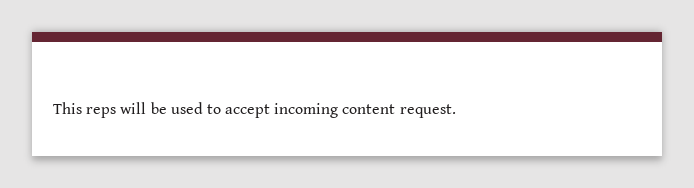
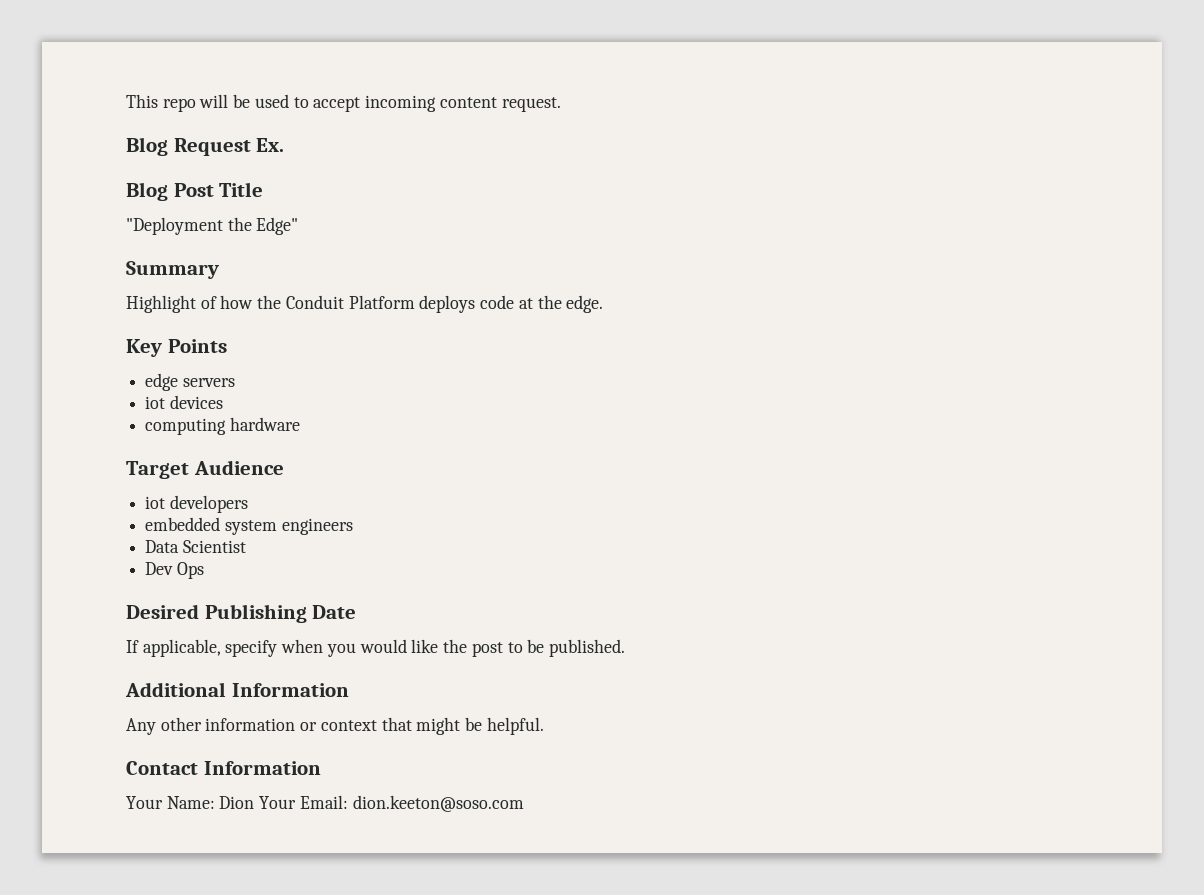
[86,107,117,118] reps -> [162,98,196,112] repo
(456, 111) none -> [126,137,285,156] [126,182,264,201] [126,217,299,235] [126,261,219,279] [126,295,604,313] [126,339,227,357] [145,373,235,391] [145,395,223,409] [145,417,300,435] [126,460,284,479] [145,495,248,513] [145,517,353,535] [145,540,246,553] [145,562,204,579] [126,604,357,623] [126,639,625,657] [125,682,349,697] [126,717,544,735] [126,761,321,775] [126,795,524,812] // Blog Request Ex. // Blog Post Title // "Deployment the Edge" // Summary // Highlight of how the Conduit Platform deploys code at the edge. // Key Points // edge servers // iot devices // computing hardware // Target Audience // iot developers // embedded system engineers // Data Scientist // Dev Ops // Desired Publishing Date // If applicable, specify when you would like the post to be published. // Additional Information // Any other information or context that might be helpful. // Contact Information // Your Name: Dion Your Email: dion.keeton@soso.com

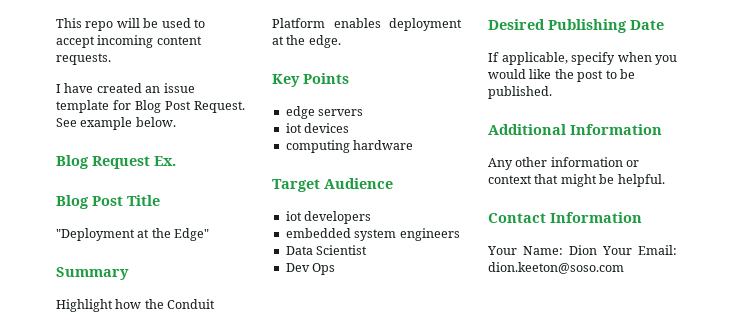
[501,97,561,112] request. -> [56,53,111,65] [56,83,195,93] [56,100,245,113] [56,117,176,130] requests. // I have created an issue template for Blog Post Request. See example below.
(223, 226) none -> [137,229,150,238] at
[200,296,217,309] of -> (113, 305) none
[419,295,515,313] deploys code -> [333,18,462,31] enables deployment

